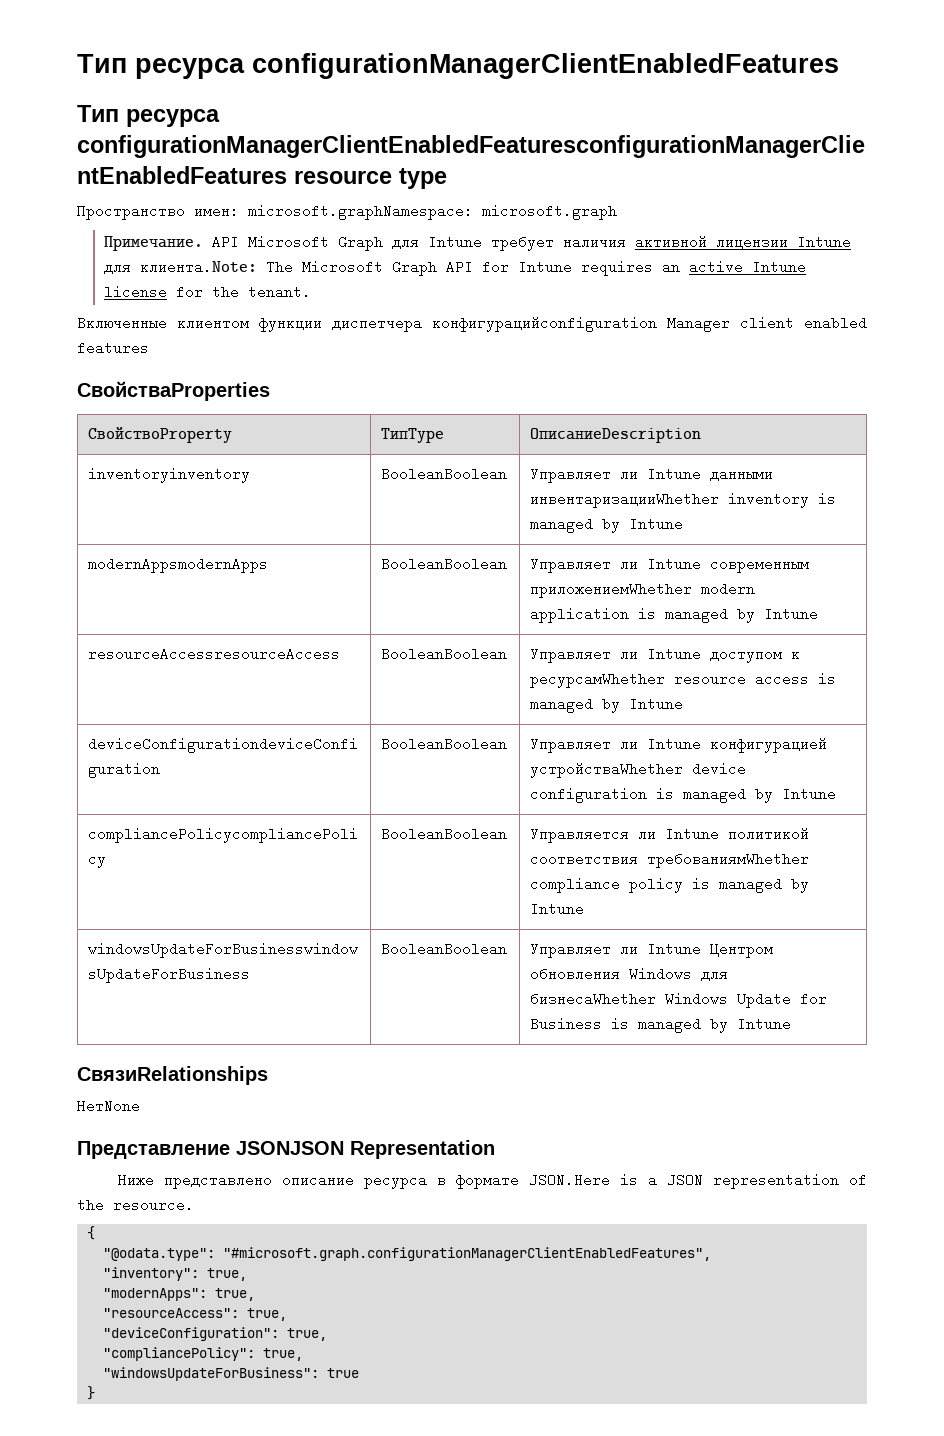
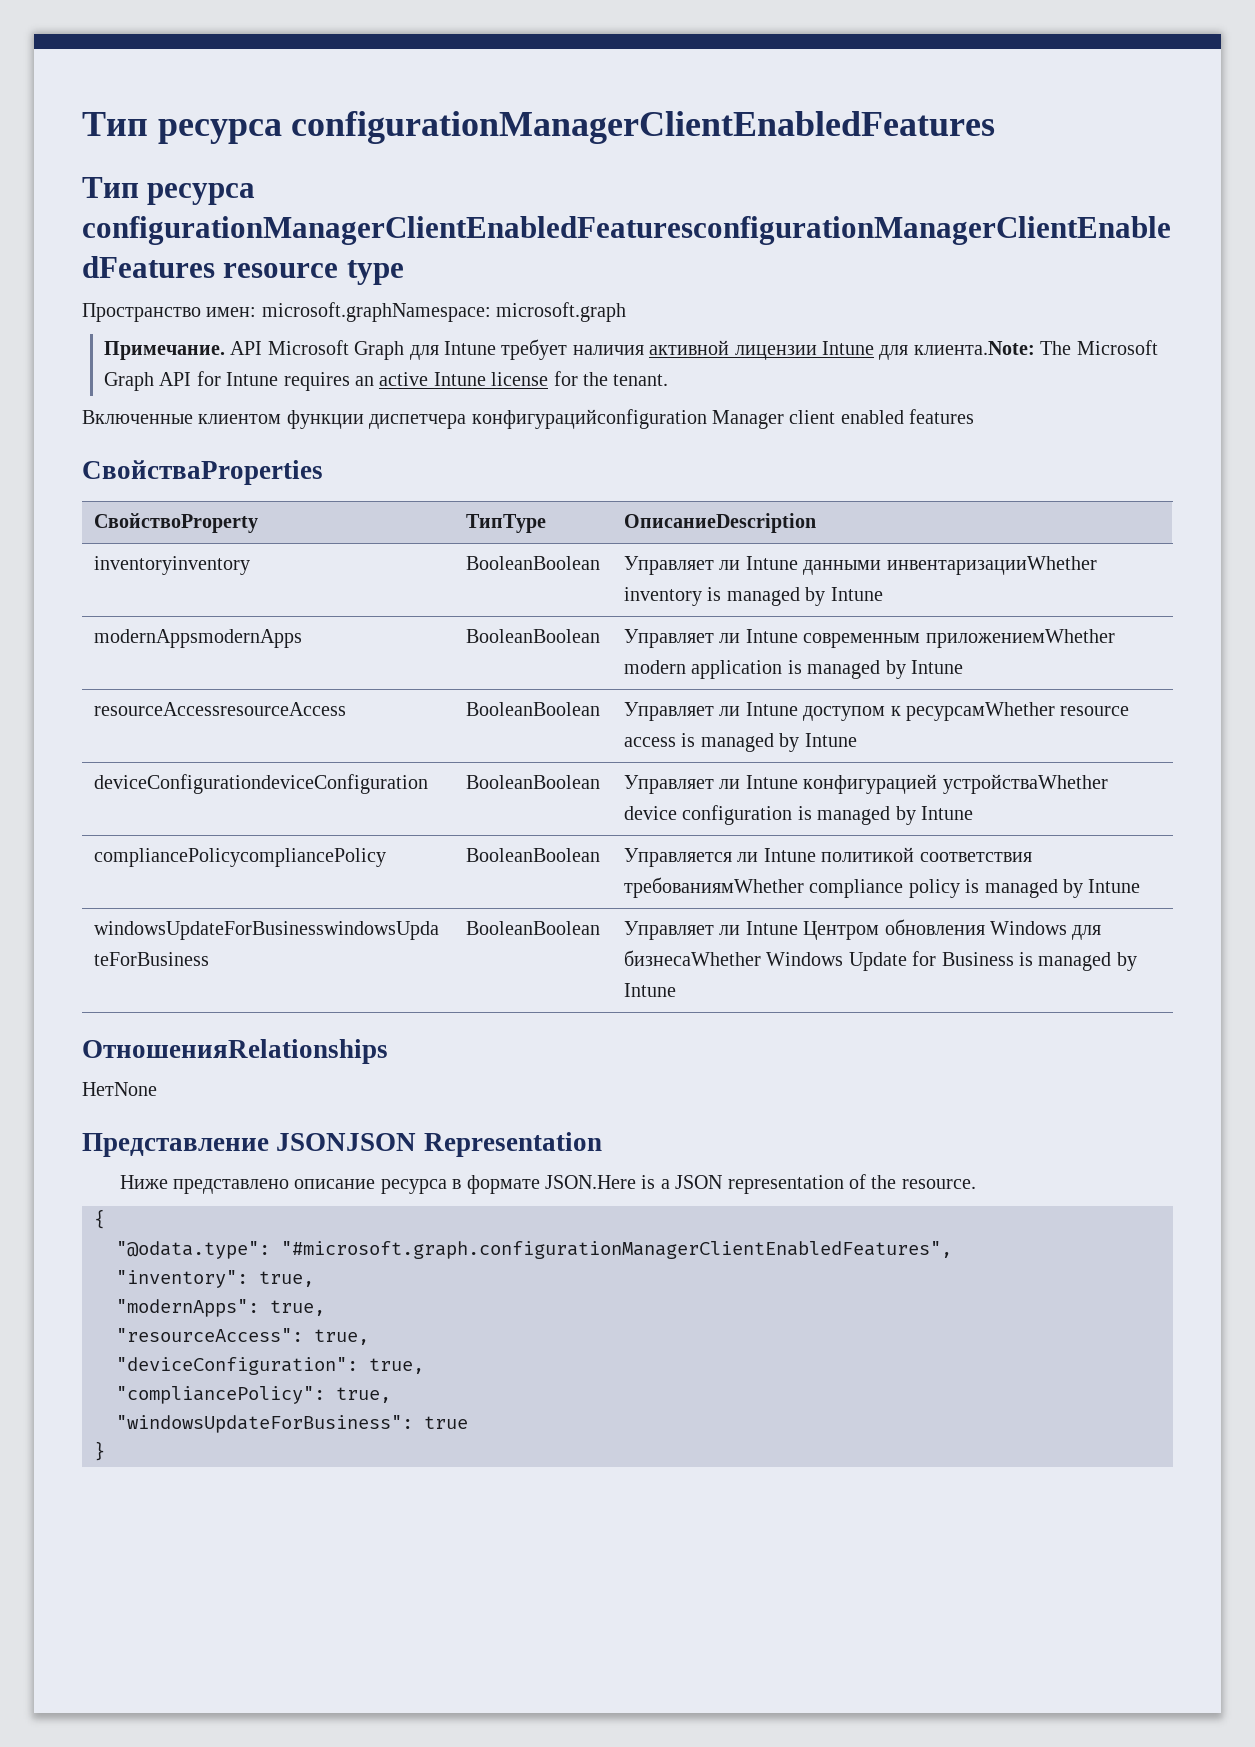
[77,1066,268,1085] СвязиRelationships -> [82,1039,388,1064] ОтношенияRelationships

